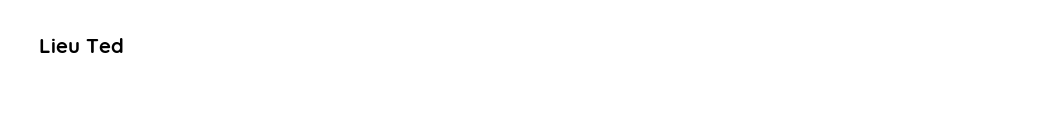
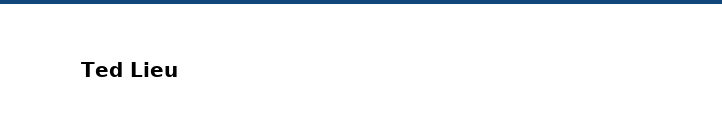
[39,38,124,53] Lieu Ted -> [81,62,178,77] Ted Lieu

